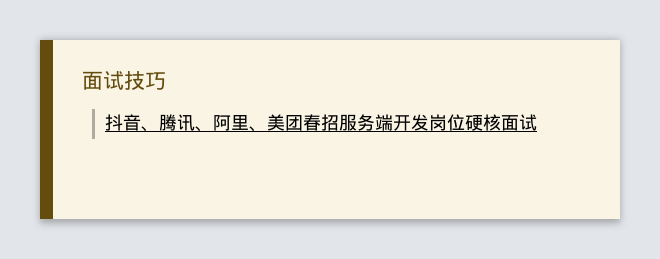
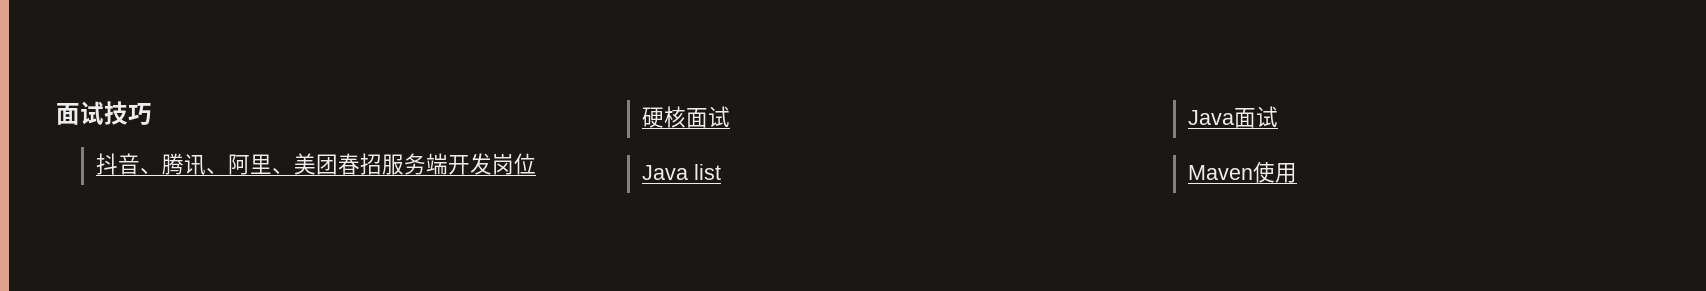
(537, 122) none -> [642,164,722,180] [1188,106,1279,128] [1188,161,1298,183] // Java list // Java面试 // Maven使用

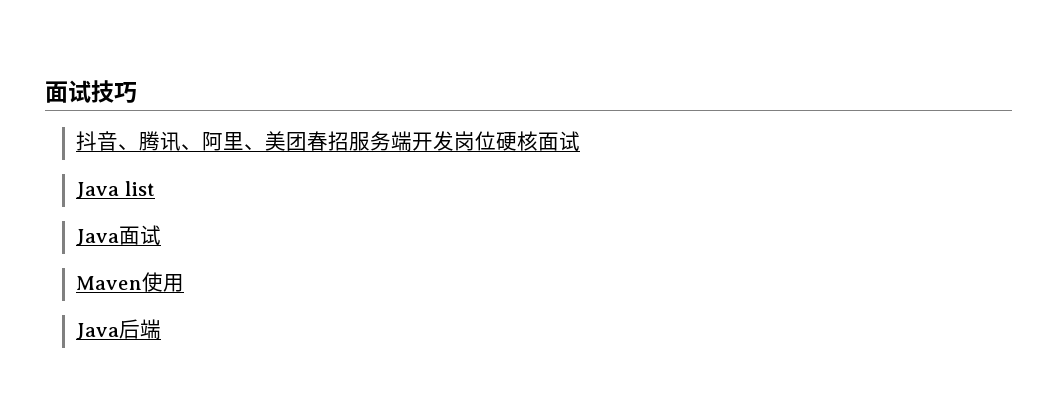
(1298, 173) none -> [76,319,162,340] // Java后端

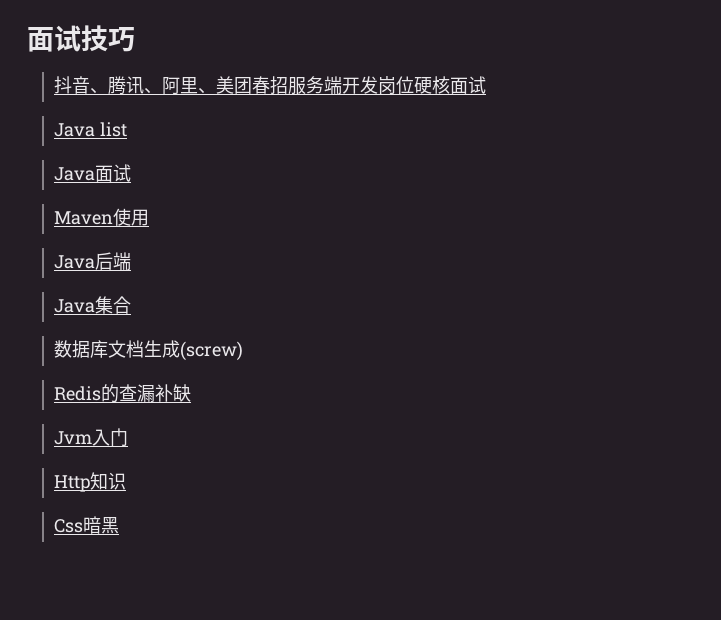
(162, 329) none -> [54,296,132,314] [54,340,244,361] [54,384,192,403] [54,428,129,446] [54,472,127,492] [54,516,120,534] // Java集合 // 数据库文档生成(screw) // Redis的查漏补缺 // Jvm入门 // Http知识 // Css暗黑

